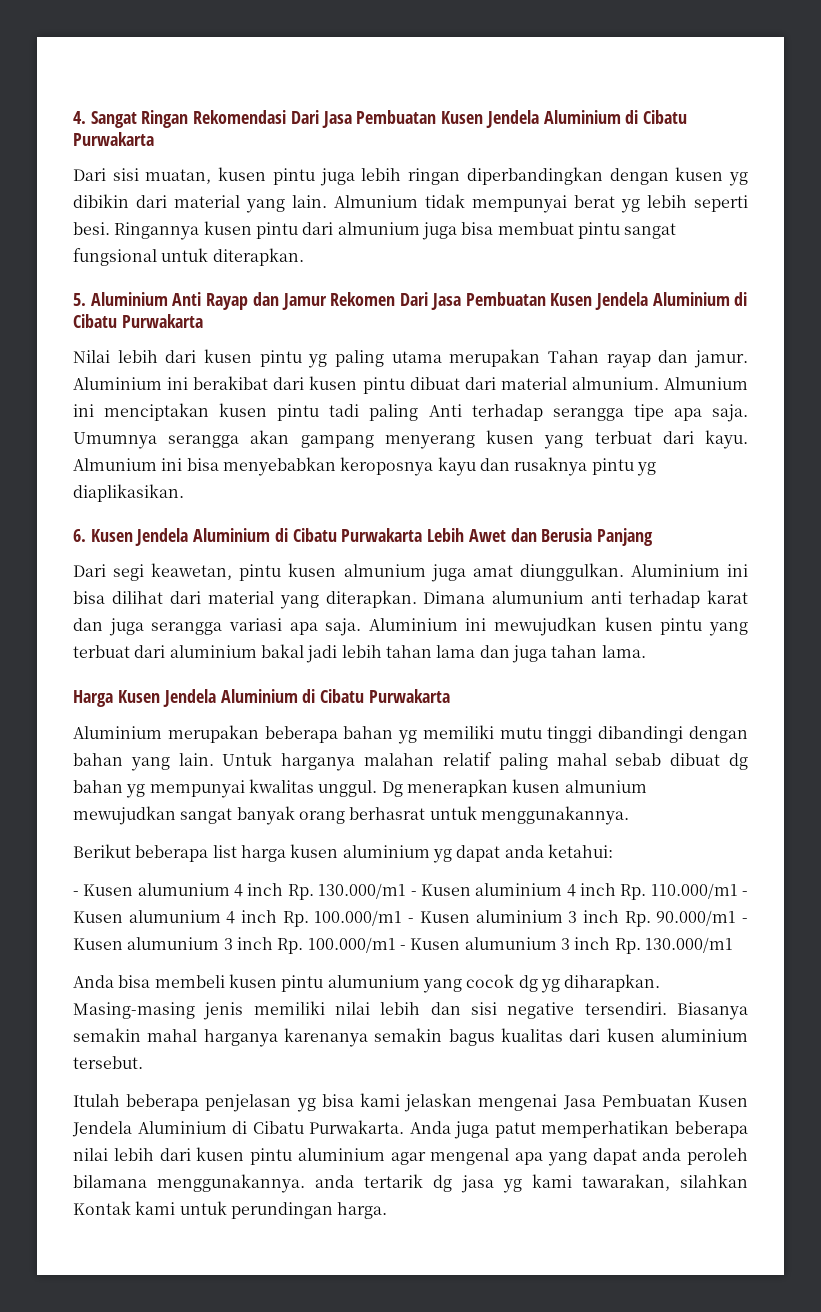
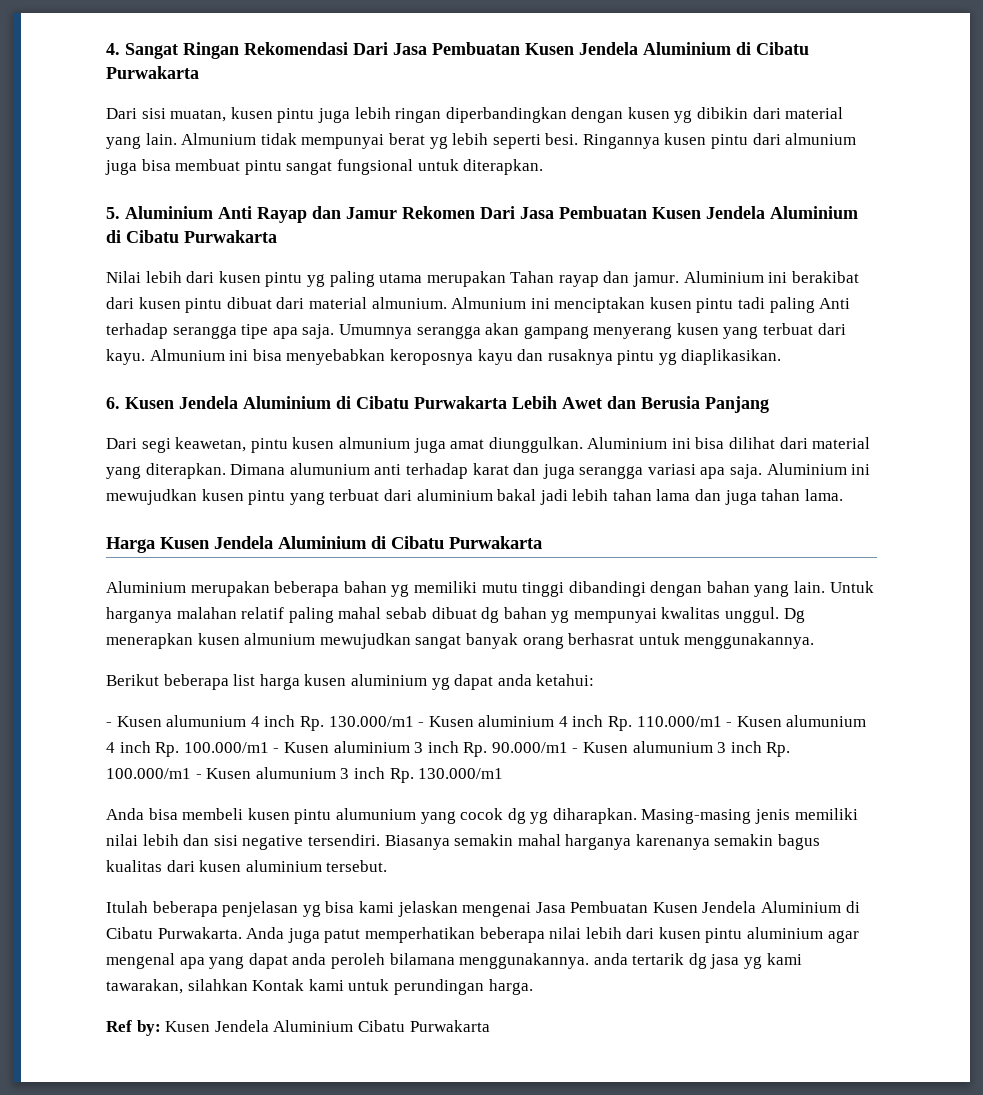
(388, 1210) none -> [106,1020,490,1036] // Ref by: Kusen Jendela Aluminium Cibatu Purwakarta

